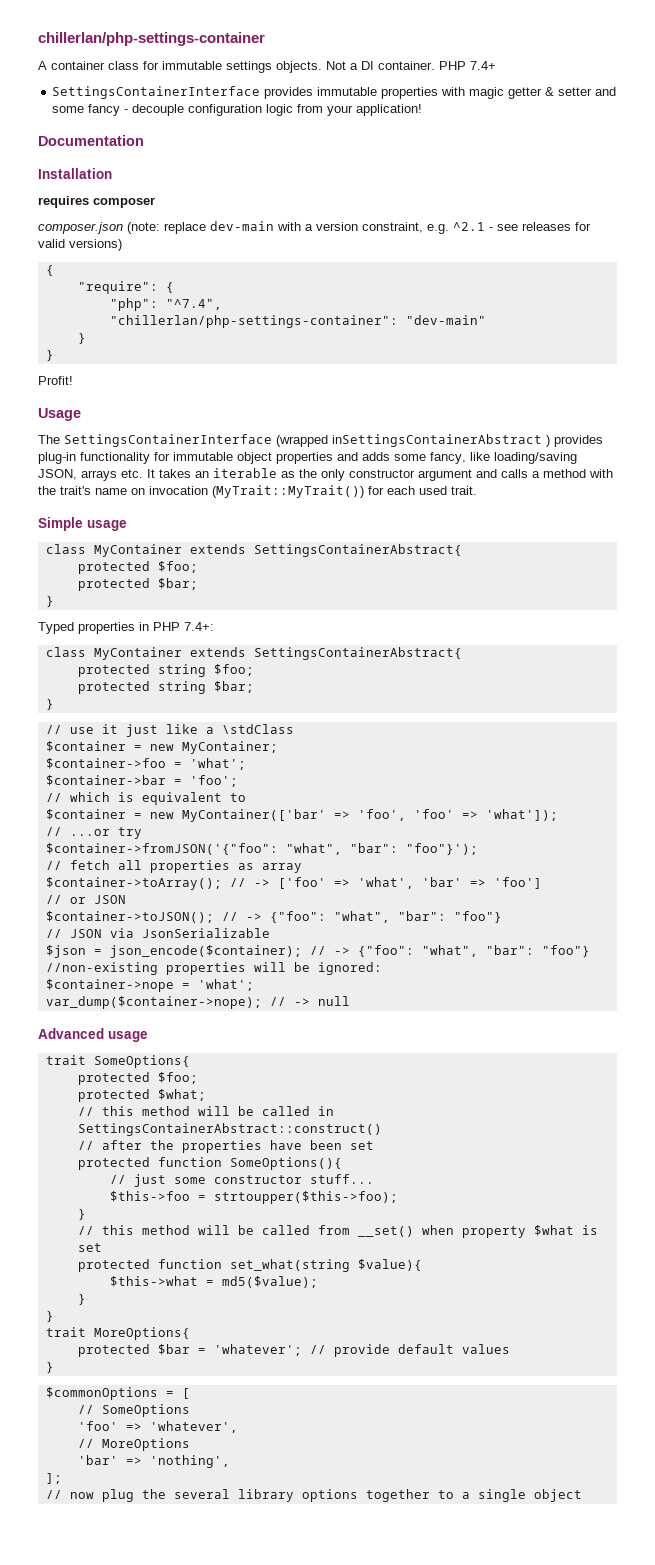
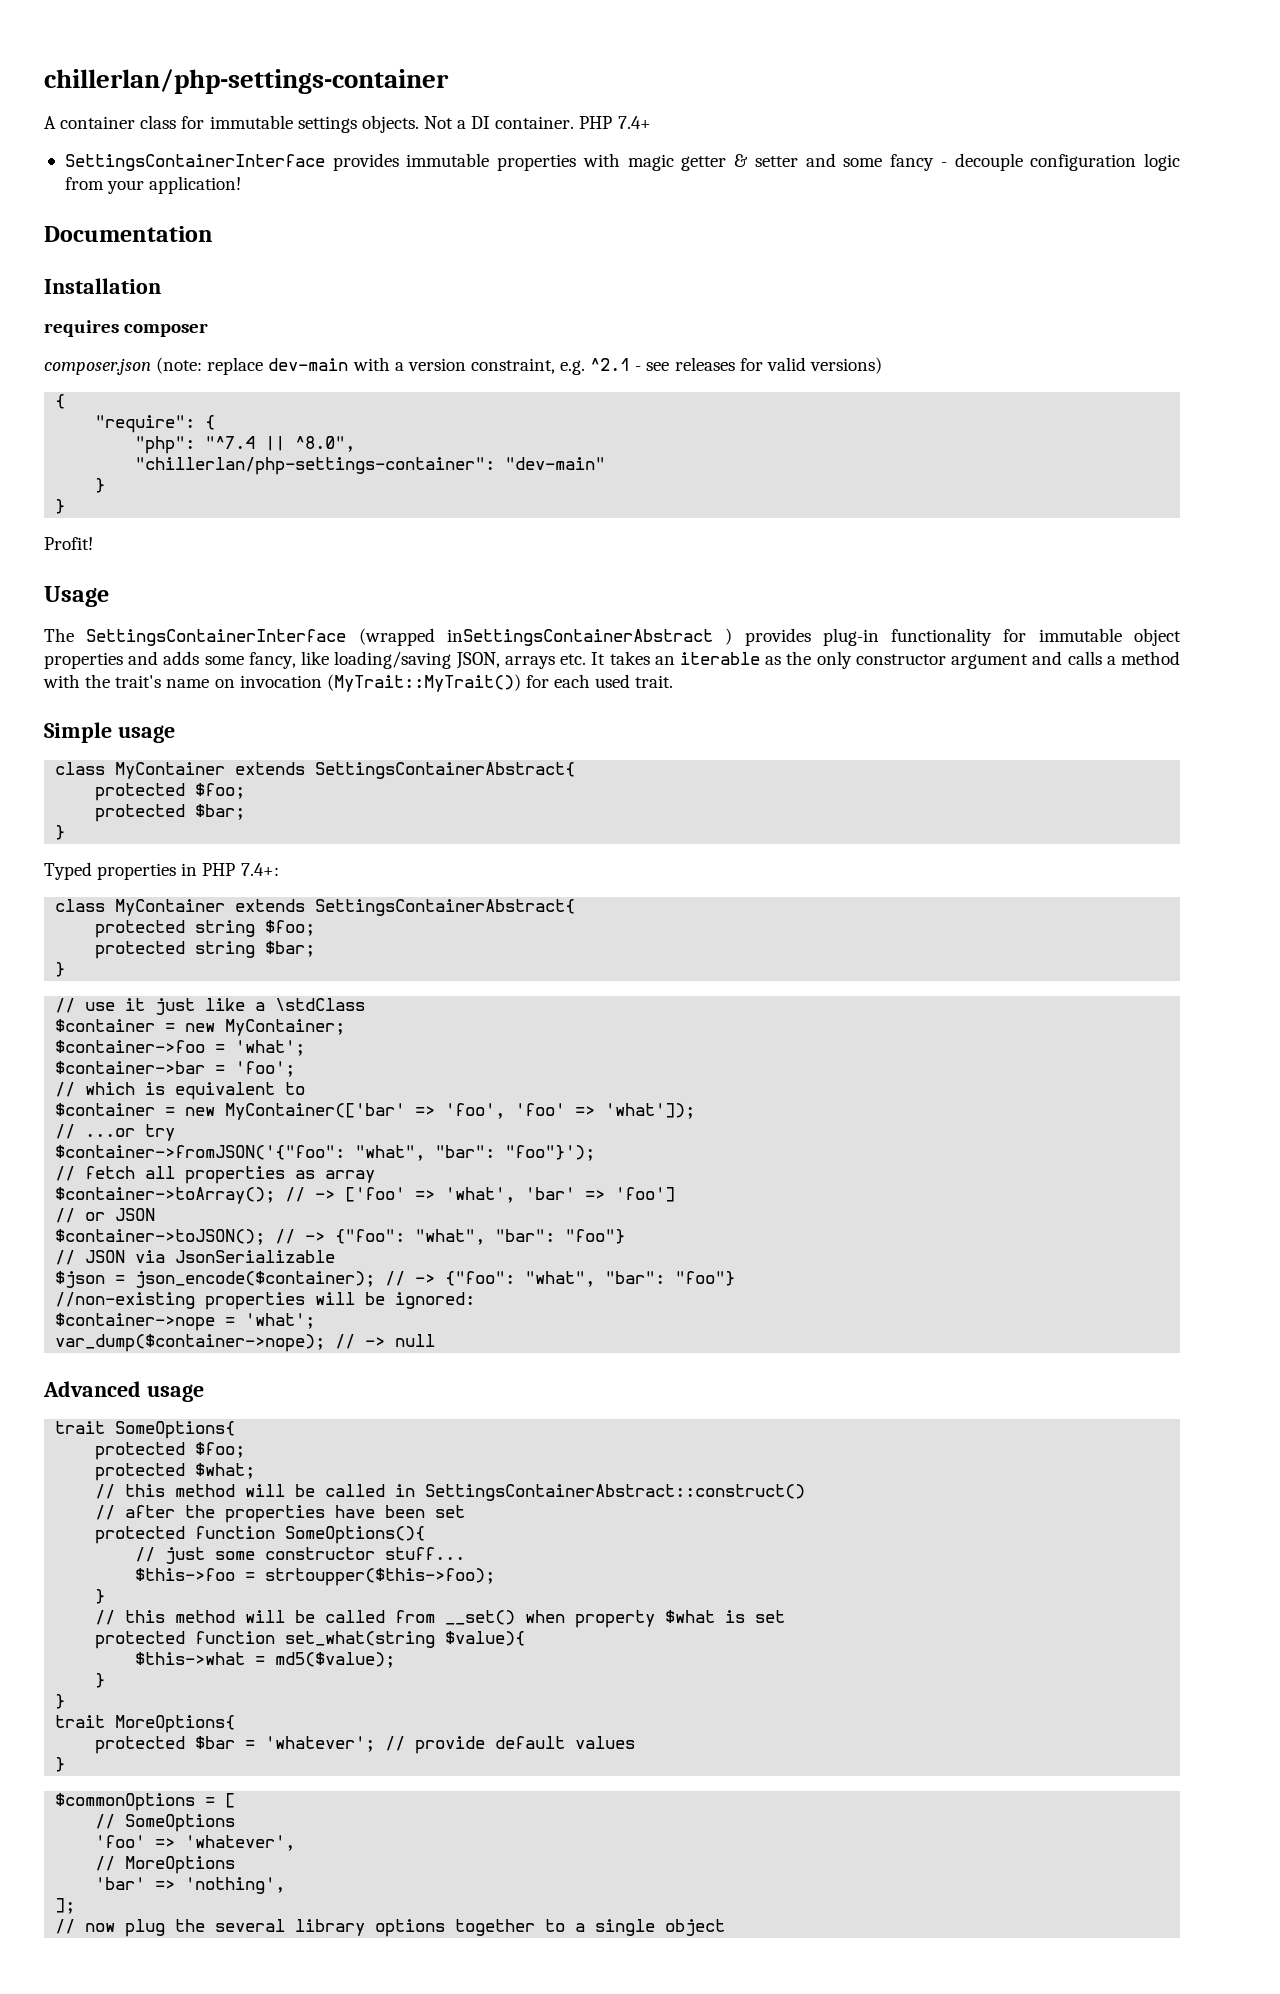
[165,299,222,310] "^7.4", -> [205,436,356,452] "^7.4 || ^8.0",

